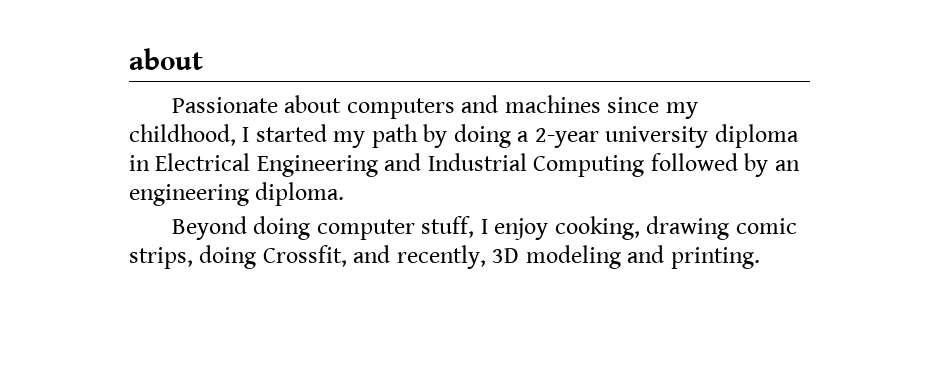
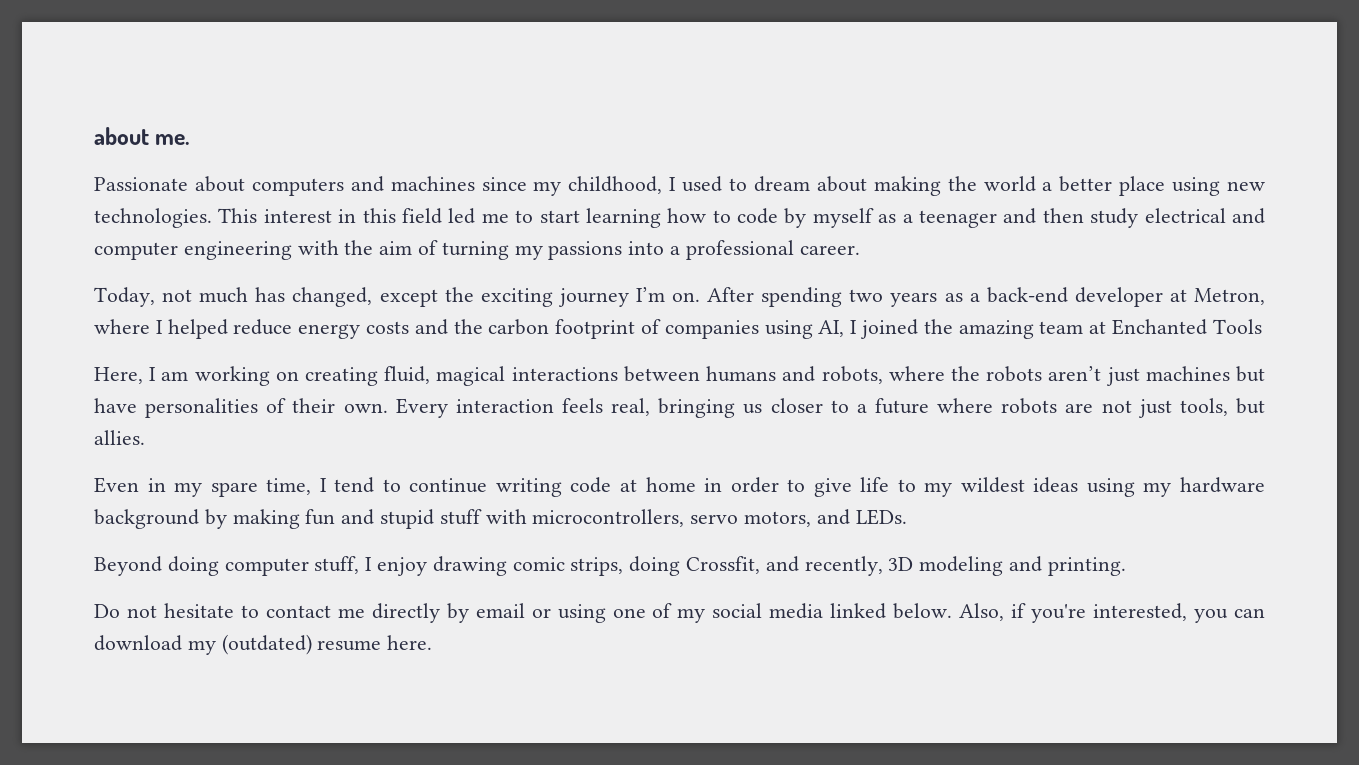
[129,48,203,70] about -> [94,127,190,145] about me.
[255,124,799,148] [129,153,800,177] [129,182,345,206] started my path by doing a 2-year university diploma in Electrical Engineering and Industrial Computing followed by an engineering diploma. -> [682,176,1265,196] [94,208,1265,228] [94,240,860,260] [94,287,1265,307] [94,319,1262,339] [94,366,1265,386] [94,398,1265,418] [94,430,145,445] [94,477,1265,497] [94,509,907,529] used to dream about making the world a better place using new technologies. This interest in this field led me to start learning how to code by myself as a teenager and then study electrical and computer engineering with the aim of turning my passions into a professional career. // Today, not much has changed, except the exciting journey I’m on. After spending two years as a back-end developer at Metron, where I helped reduce energy costs and the carbon footprint of companies using AI, I joined the amazing team at Enchanted Tools // Here, I am working on creating fluid, magical interactions between humans and robots, where the robots aren’t just machines but have personalities of their own. Every interaction feels real, bringing us closer to a future where robots are not just tools, but allies. // Even in my spare time, I tend to continue writing code at home in order to give life to my wildest ideas using my hardware background by making fun and stupid stuff with microcontrollers, servo motors, and LEDs.
[554,216,640,240] cooking, -> (428, 566) none
(760, 258) none -> [94,603,1265,623] [94,634,433,655] // Do not hesitate to contact me directly by email or using one of my social media linked below. Also, if you're interested, you can download my (outdated) resume here.

